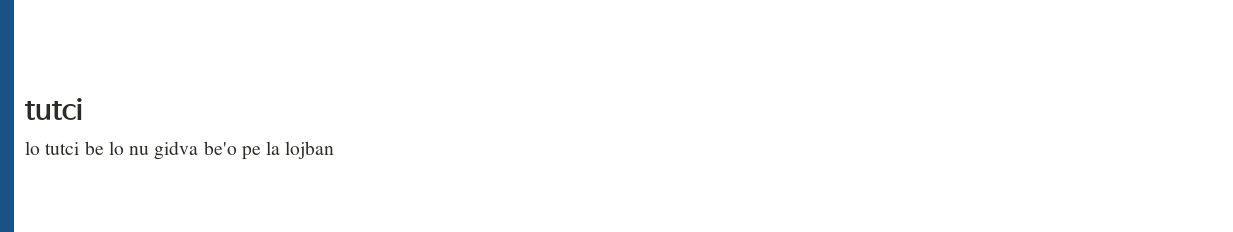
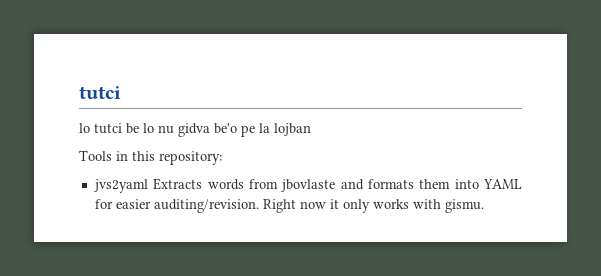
(335, 150) none -> [79,150,222,165] [93,178,523,193] [94,199,484,213] // Tools in this repository: // jvs2yaml Extracts words from jbovlaste and formats them into YAML for easier auditing/revision. Right now it only works with gismu.

